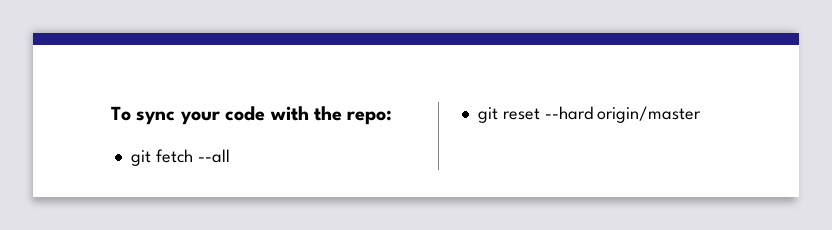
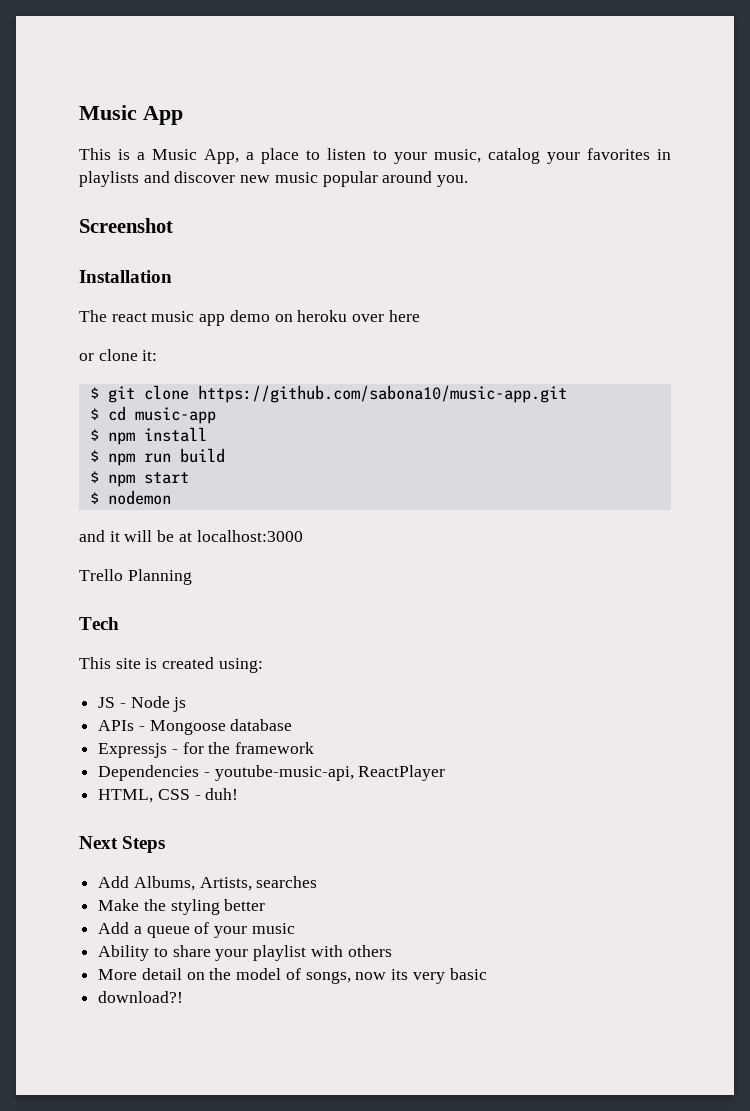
[111,106,393,125] [130,149,230,166] [477,106,702,123] To sync your code with the repo: // git fetch --all // git reset --hard origin/master -> [79,105,183,125] [79,148,671,164] [79,171,469,187] [79,218,173,233] [79,270,172,283] [79,310,420,326] [79,349,158,361] [89,385,567,403] [89,406,216,424] [89,427,207,445] [89,448,225,466] [89,471,189,487] [89,490,171,505] [79,530,303,542] [79,569,192,585] [79,617,119,630] [79,657,263,673] [98,696,187,712] [98,719,293,735] [98,742,315,758] [98,765,446,781] [98,788,239,803] [79,836,166,853] [98,876,318,891] [98,899,266,915] [98,922,295,938] [98,945,392,961] [98,968,487,984] [98,991,184,1003] Music App // This is a Music App, a place to listen to your music, catalog your favorites in playlists and discover new music popular around you. // Screenshot // Installation // The react music app demo on heroku over here // or clone it: // $ git clone https://github.com/sabona10/music-app.git // $ cd music-app // $ npm install // $ npm run build // $ npm start // $ nodemon // and it will be at localhost:3000 // Trello Planning // Tech // This site is created using: // JS - Node js // APIs - Mongoose database // Expressjs - for the framework // Dependencies - youtube-music-api, ReactPlayer // HTML, CSS - duh! // Next Steps // Add Albums, Artists, searches // Make the styling better // Add a queue of your music // Ability to share your playlist with others // More detail on the model of songs, now its very basic // download?!

